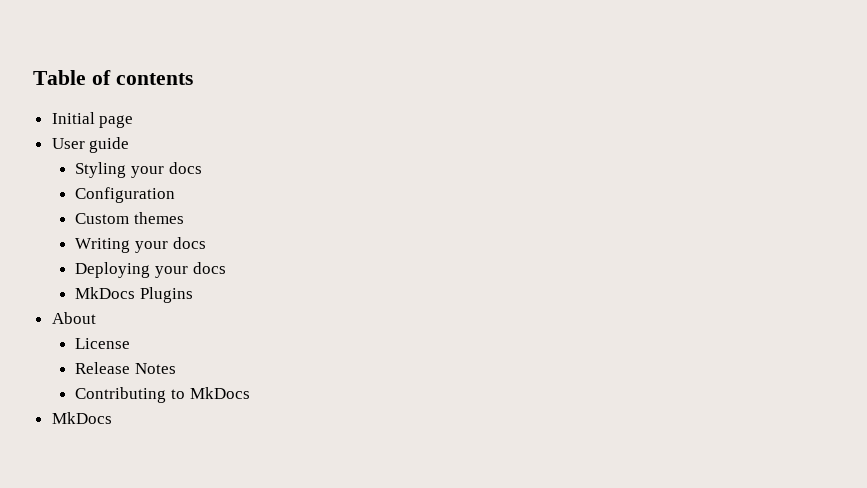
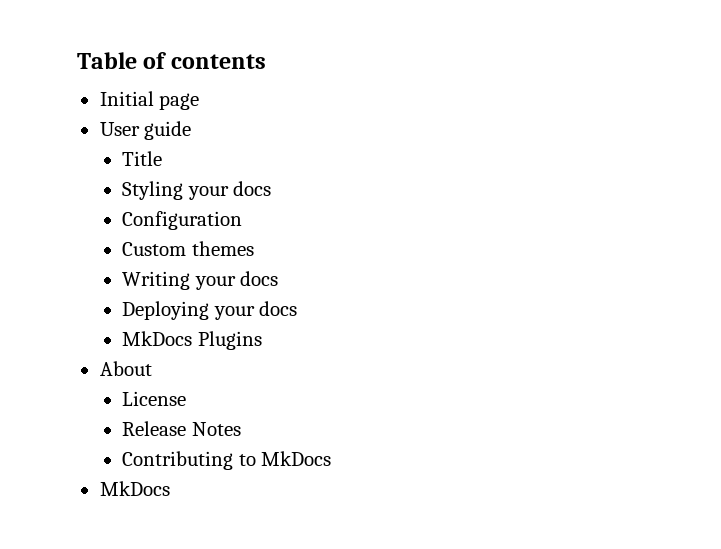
(130, 145) none -> [122,151,163,166] // Title

